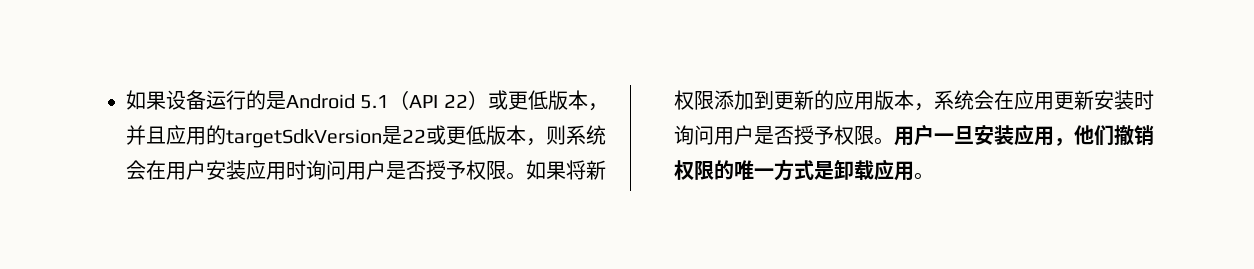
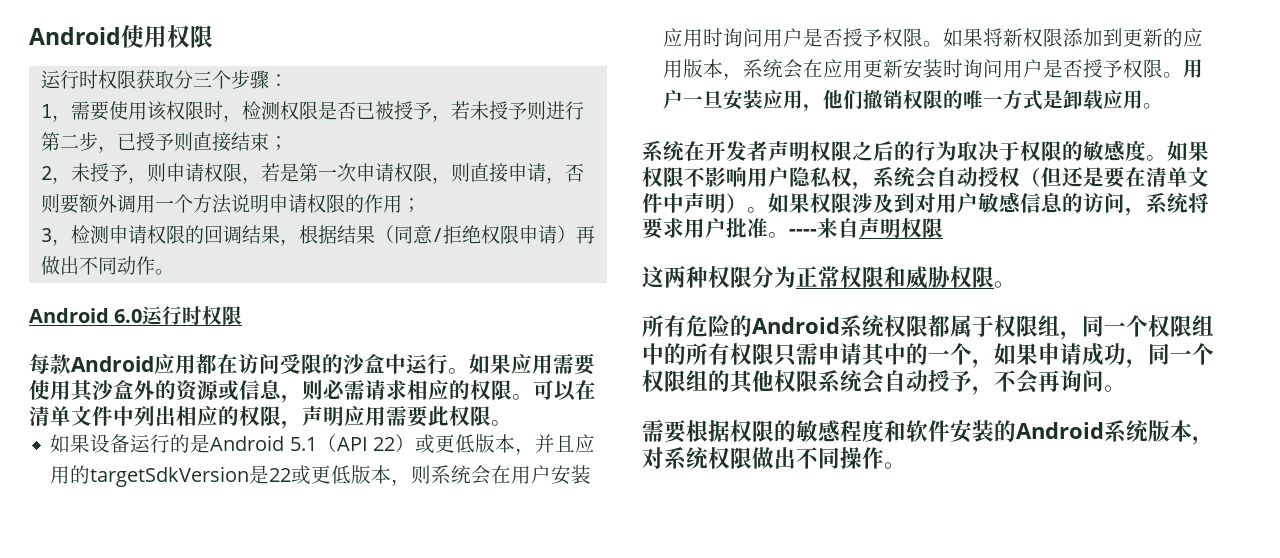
(126, 100) none -> [29,25,213,48] [40,70,288,89] [40,101,584,122] [40,132,288,153] [40,163,584,184] [40,194,421,214] [40,225,595,246] [40,256,174,275] [29,306,243,325] [29,353,596,375] [29,379,596,403] [29,405,512,429] Android使用权限 // 运行时权限获取分三个步骤： // 1，需要使用该权限时，检测权限是否已被授予，若未授予则进行第二步，已授予则直接结束； // 2，未授予，则申请权限，若是第一次申请权限，则直接申请，否则要额外调用一个方法说明申请权限的作用； // 3，检测申请权限的回调结果，根据结果（同意/拒绝权限申请）再做出不同动作。 // Android 6.0运行时权限 // 每款Android应用都在访问受限的沙盒中运行。如果应用需要使用其沙盒外的资源或信息，则必需请求相应的权限。可以在清单文件中列出相应的权限，声明应用需要此权限。 //
(934, 176) none -> [642,140,1209,162] [642,166,1209,190] [642,192,1209,216] [642,218,943,239] [642,266,1016,289] [642,315,1214,340] [642,342,1214,368] [642,370,1126,395] [642,419,1214,445] [642,447,906,470] // 系统在开发者声明权限之后的行为取决于权限的敏感度。如果权限不影响用户隐私权，系统会自动授权（但还是要在清单文件中声明）。如果权限涉及到对用户敏感信息的访问，系统将要求用户批准。----来自声明权限 // 这两种权限分为正常权限和威胁权限。 // 所有危险的Android系统权限都属于权限组，同一个权限组中的所有权限只需申请其中的一个，如果申请成功，同一个权限组的其他权限系统会自动授予，不会再询问。 // 需要根据权限的敏感程度和软件安装的Android系统版本，对系统权限做出不同操作。

